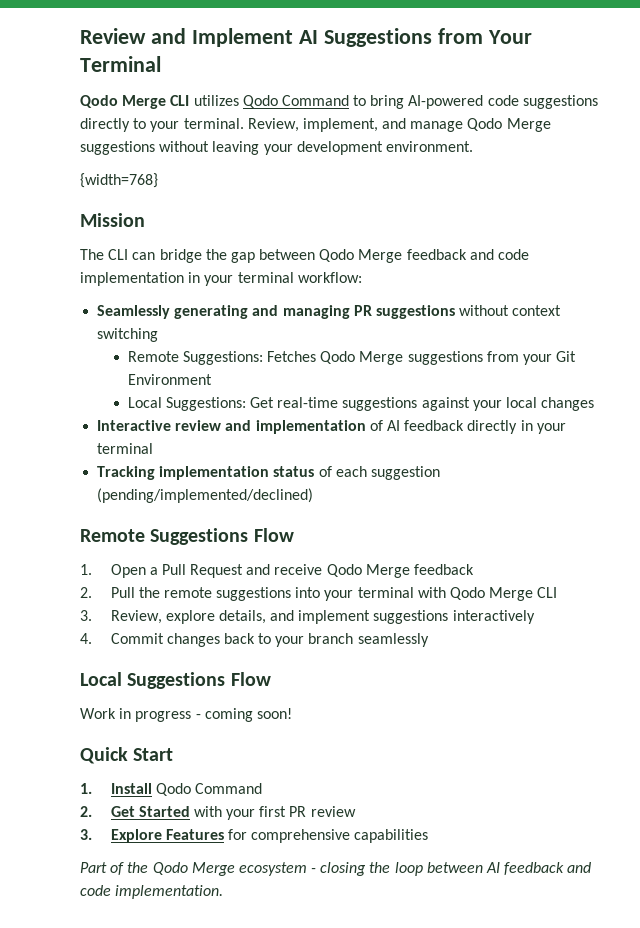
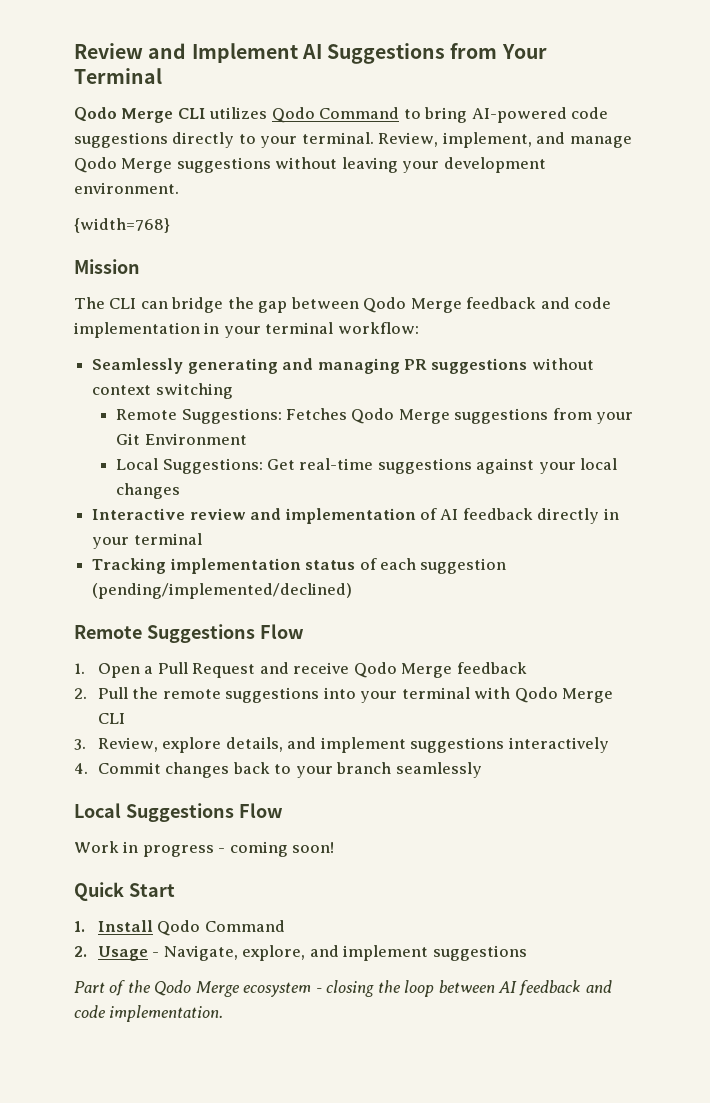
[110,806,356,820] [80,829,429,843] Get Started with your first PR review // 3. Explore Features for comprehensive capabilities -> [97,945,527,961] Usage - Navigate, explore, and implement suggestions

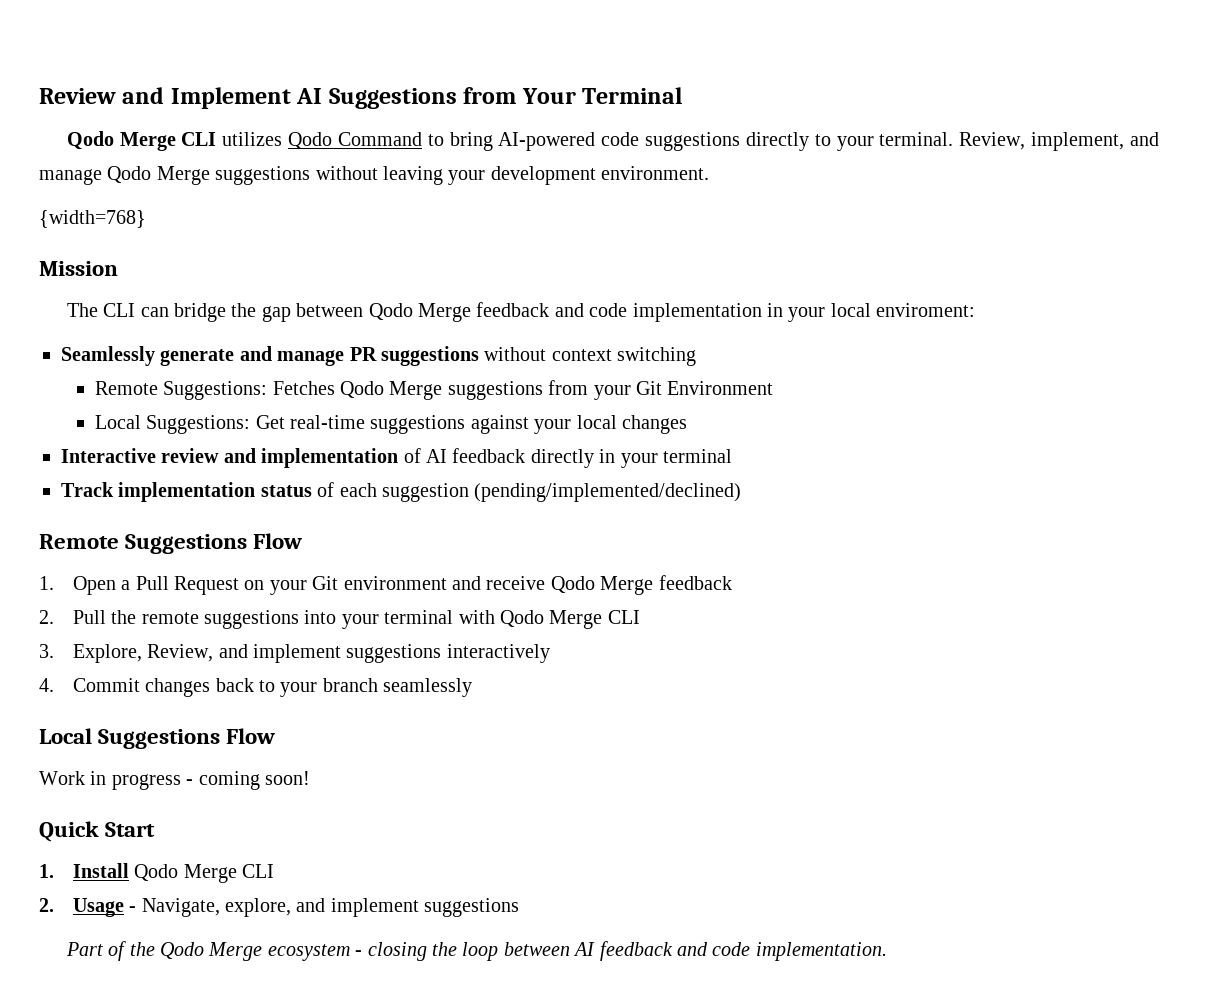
[265,322,419,334] terminal workflow: -> [830,303,976,317] local enviroment:
[187,358,400,374] generating and managing -> [160,346,345,366] generate and manage
[92,558,167,574] Tracking -> [61,482,114,497] Track
(256, 670) none -> [244,576,447,595] on your Git environment
[97,737,283,753] Review, explore details, -> [72,644,214,663] Explore, Review,
[204,920,285,932] Command -> [183,864,275,883] Merge CLI

